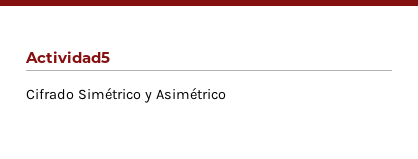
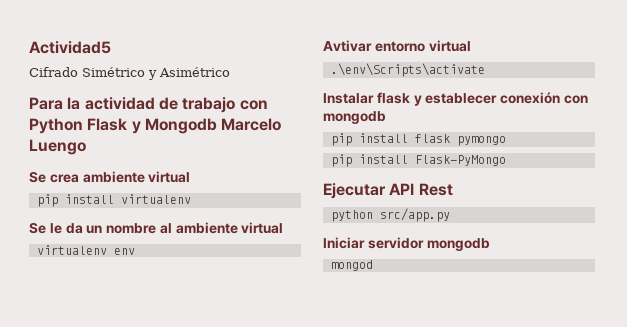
(226, 93) none -> [29,97,268,113] [29,118,282,134] [29,139,86,155] [29,171,191,183] [36,194,191,207] [29,222,284,234] [36,245,135,255] [323,40,471,52] [330,63,485,77] [323,92,588,106] [323,111,386,124] [330,133,506,146] [330,154,506,167] [323,183,453,199] [330,208,450,222] [323,237,490,251] [330,260,373,271] // Para la actividad de trabajo con Python Flask y Mongodb Marcelo Luengo // Se crea ambiente virtual // pip install virtualenv // Se le da un nombre al ambiente virtual // virtualenv env // Avtivar entorno virtual // .\env\Scripts\activate // Instalar flask y establecer conexión con mongodb // pip install flask pymongo // pip install Flask-PyMongo // Ejecutar API Rest // python src/app.py // Iniciar servidor mongodb // mongod

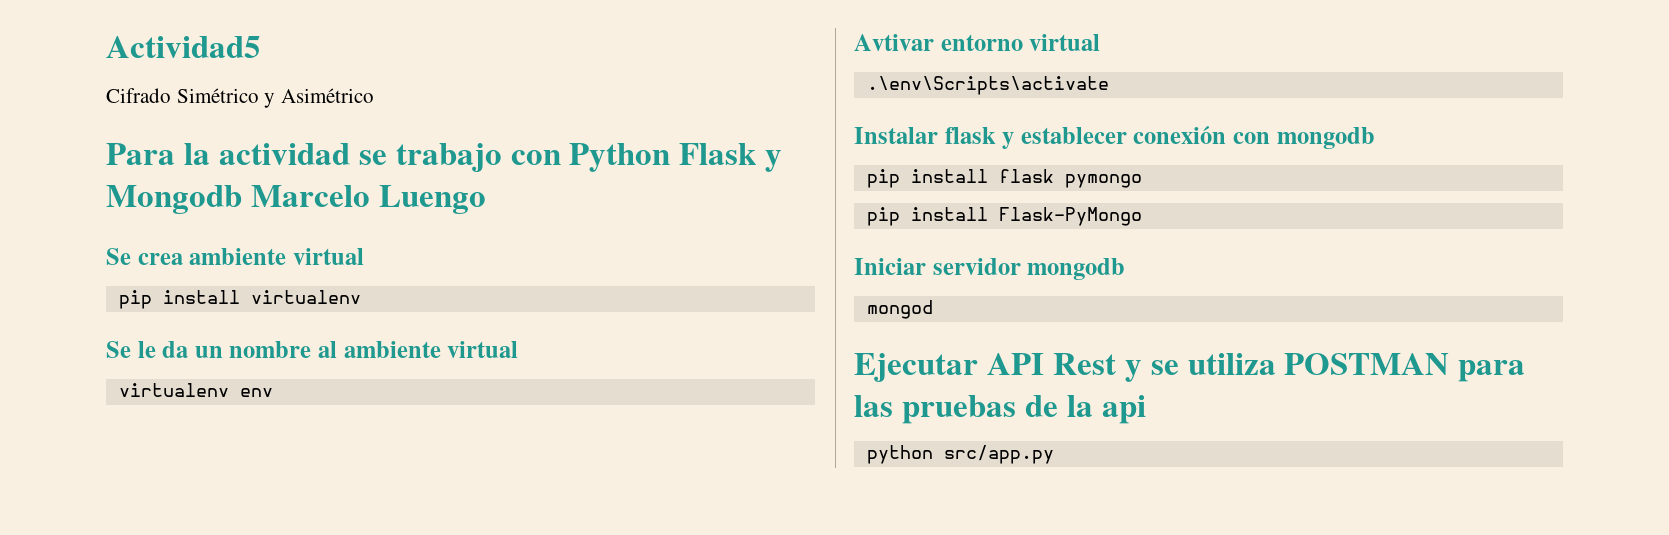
[158,97,178,110] de -> [358,150,387,165] se
[323,183,453,199] [330,208,450,222] // Ejecutar API Rest // python src/app.py -> (1142, 216) none
(373, 265) none -> [854,353,1526,382] [854,395,1146,424] [866,445,1054,464] // Ejecutar API Rest y se utiliza POSTMAN para las pruebas de la api // python src/app.py

